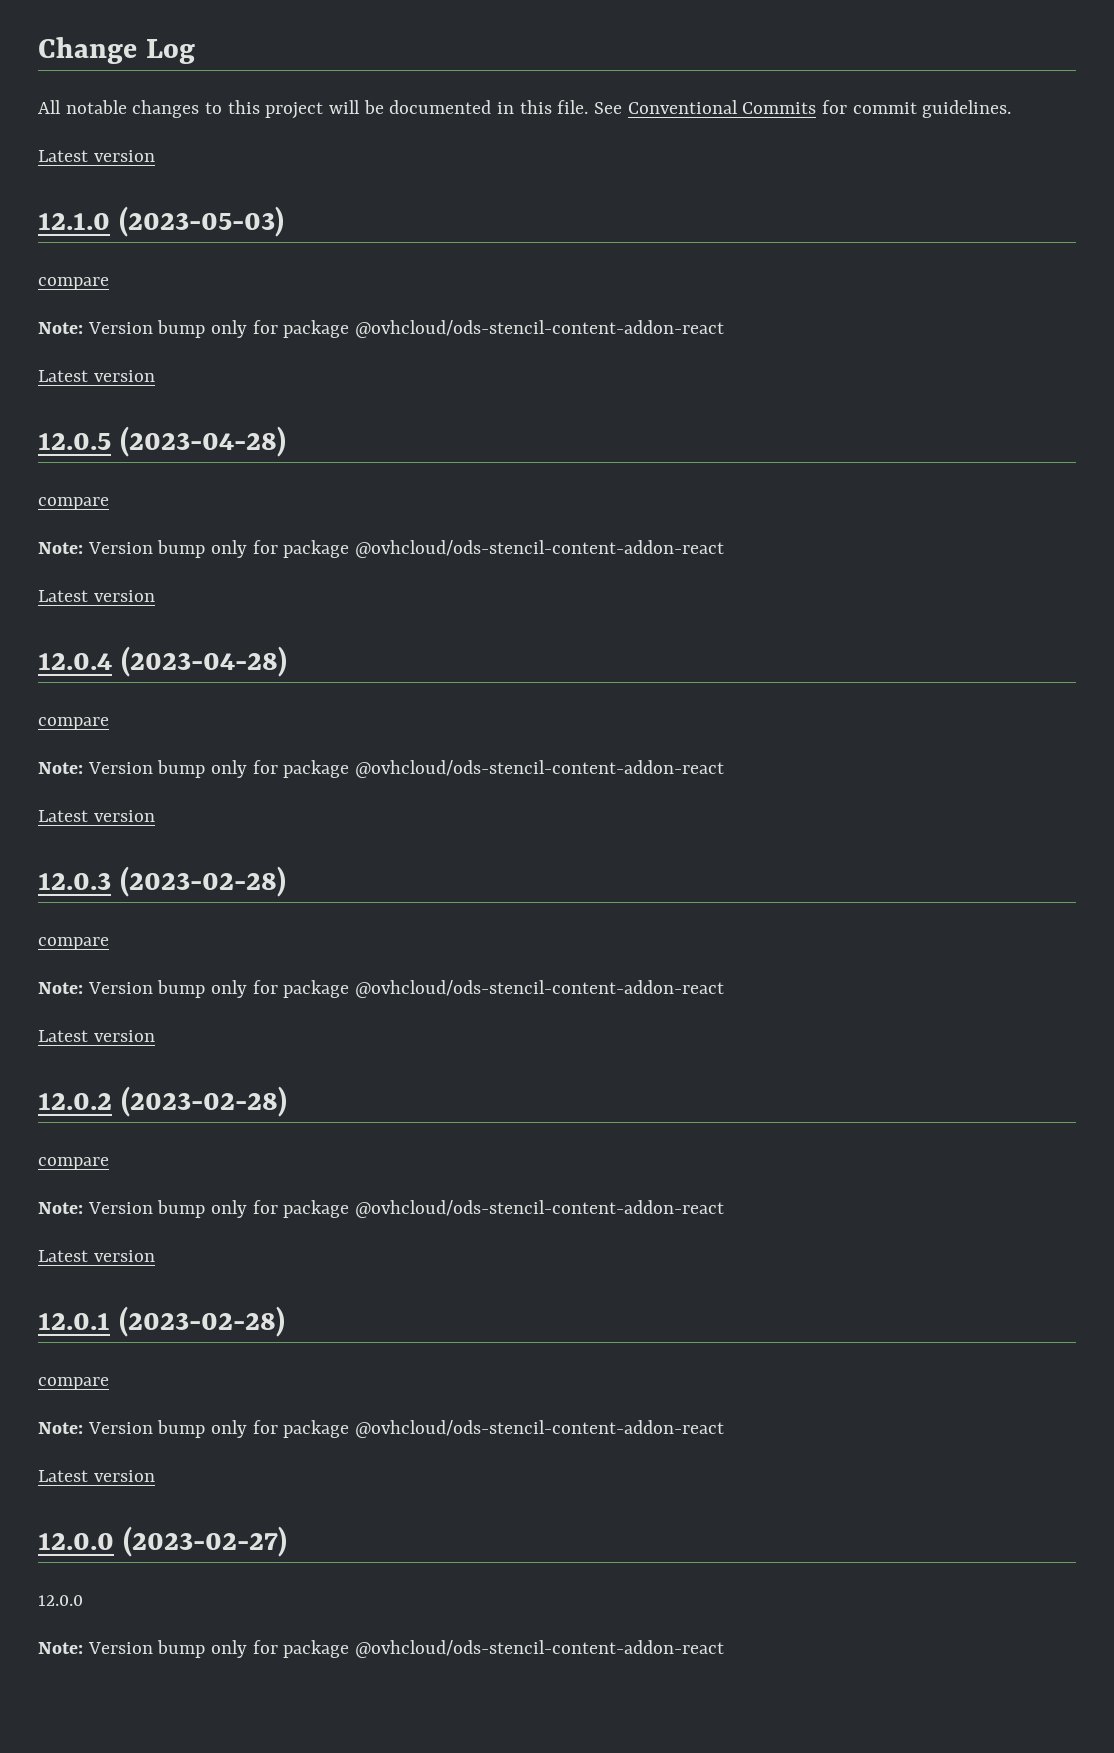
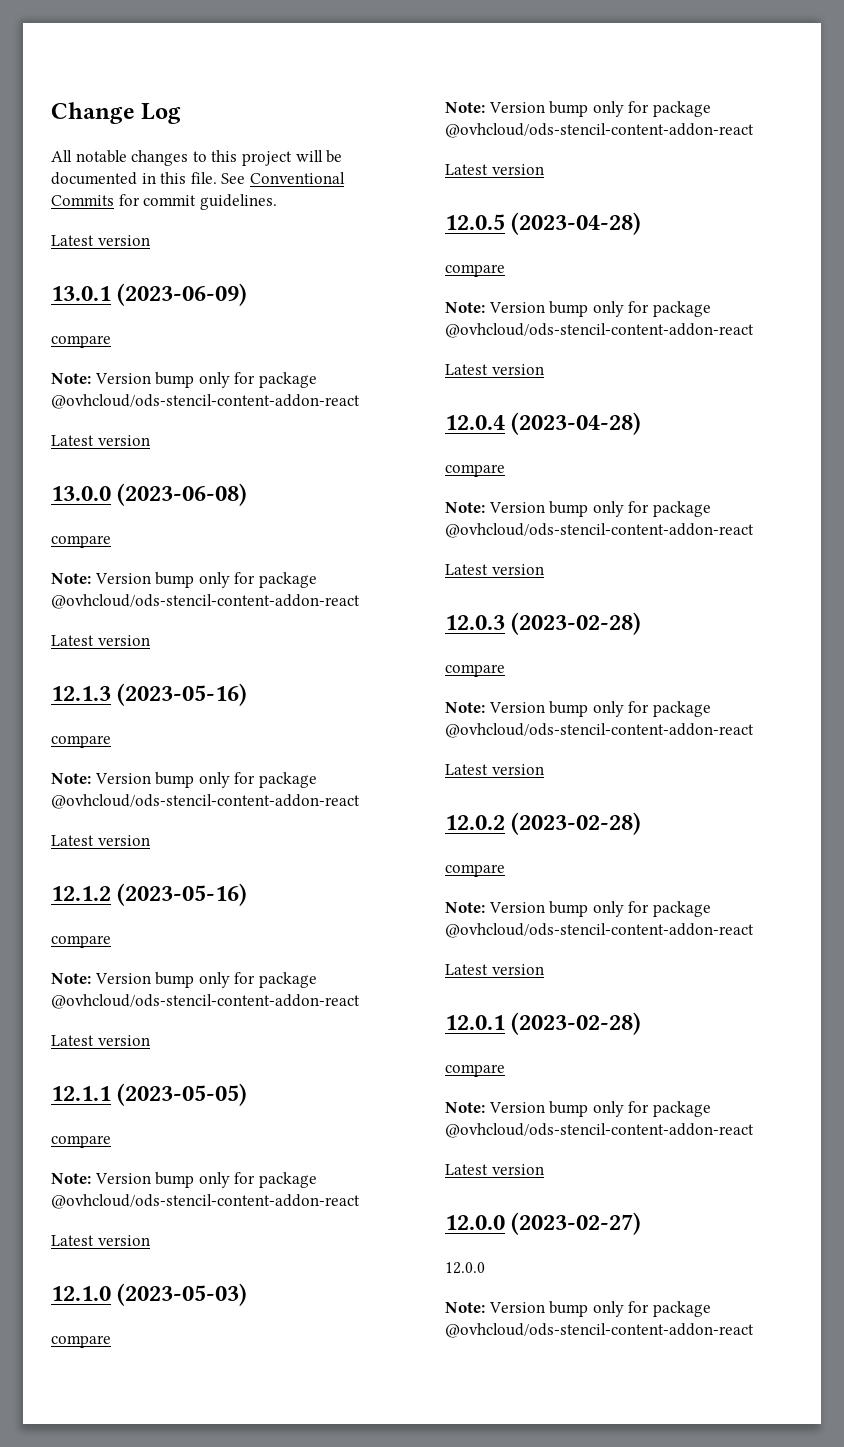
(155, 156) none -> [51,283,248,306] [51,335,111,348] [51,372,317,388] [51,394,360,409] [51,435,150,446] [51,483,248,506] [51,535,111,548] [51,572,317,588] [51,594,360,609] [51,635,150,646] [51,683,248,706] [51,735,111,748] [51,772,317,788] [51,794,360,809] [51,835,150,846] [51,883,248,906] [51,935,111,948] [51,972,317,988] [51,994,360,1009] [51,1035,150,1046] [51,1083,248,1106] [51,1135,111,1148] [51,1172,317,1188] [51,1194,360,1209] [51,1235,150,1246] // 13.0.1 (2023-06-09) // compare // Note: Version bump only for package @ovhcloud/ods-stencil-content-addon-react // Latest version // 13.0.0 (2023-06-08) // compare // Note: Version bump only for package @ovhcloud/ods-stencil-content-addon-react // Latest version // 12.1.3 (2023-05-16) // compare // Note: Version bump only for package @ovhcloud/ods-stencil-content-addon-react // Latest version // 12.1.2 (2023-05-16) // compare // Note: Version bump only for package @ovhcloud/ods-stencil-content-addon-react // Latest version // 12.1.1 (2023-05-05) // compare // Note: Version bump only for package @ovhcloud/ods-stencil-content-addon-react // Latest version

